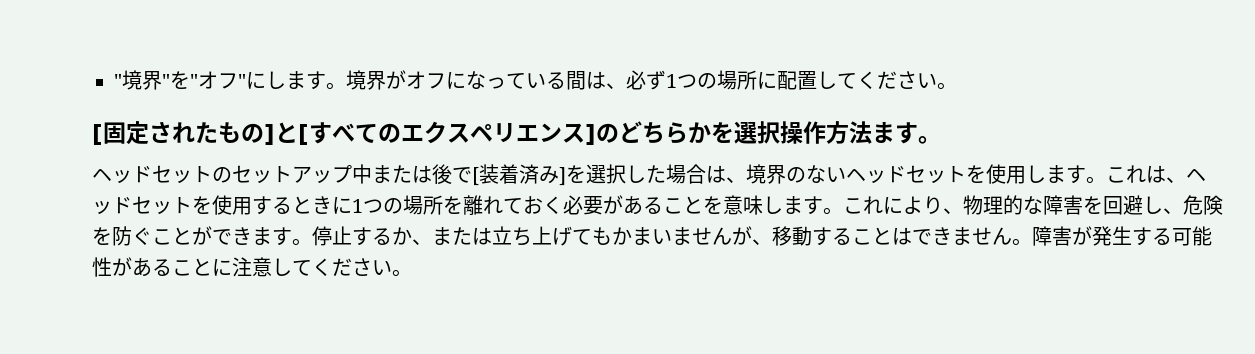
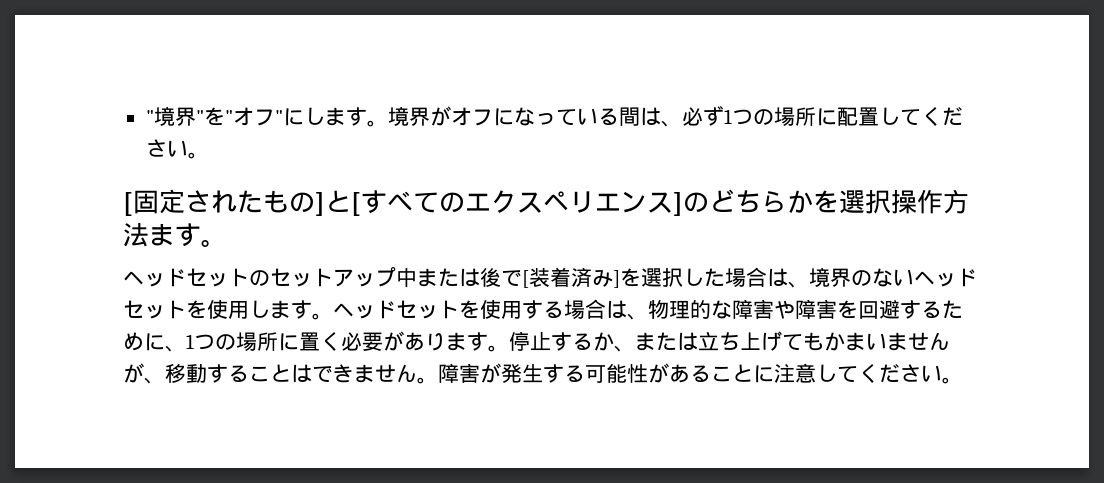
[1106,165,1186,183] これは、 -> (333, 316) none
[292,195,1223,215] [92,226,252,246] ときに1つの場所を離れておく必要があることを意味します。これにより、物理的な障害を回避し、危険を防ぐことができ -> [564,299,963,320] [123,331,446,352] 場合は、物理的な障害や障害を回避するために、1つの場所に置く必要があり

